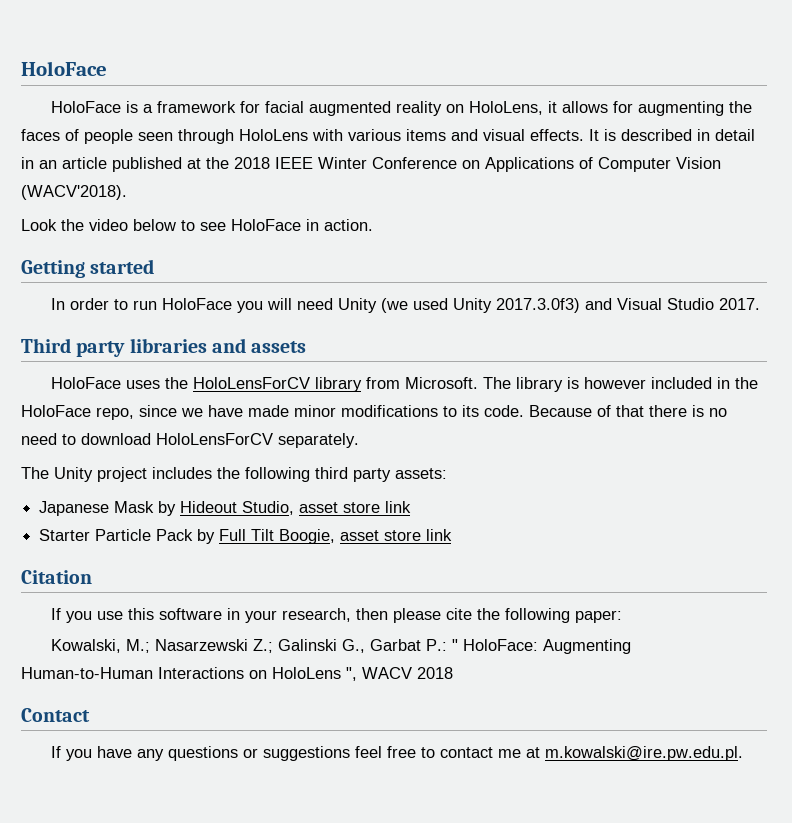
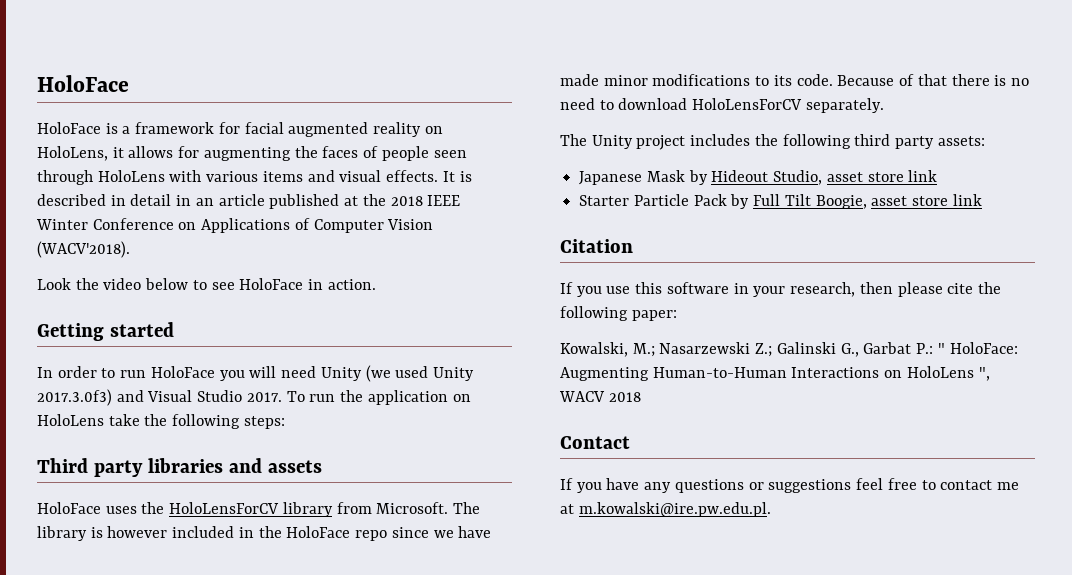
(761, 304) none -> [286,390,471,405] [37,414,285,429] To run the application on HoloLens take the following steps:
[96,407,134,420] repo, -> [355,530,388,541] repo

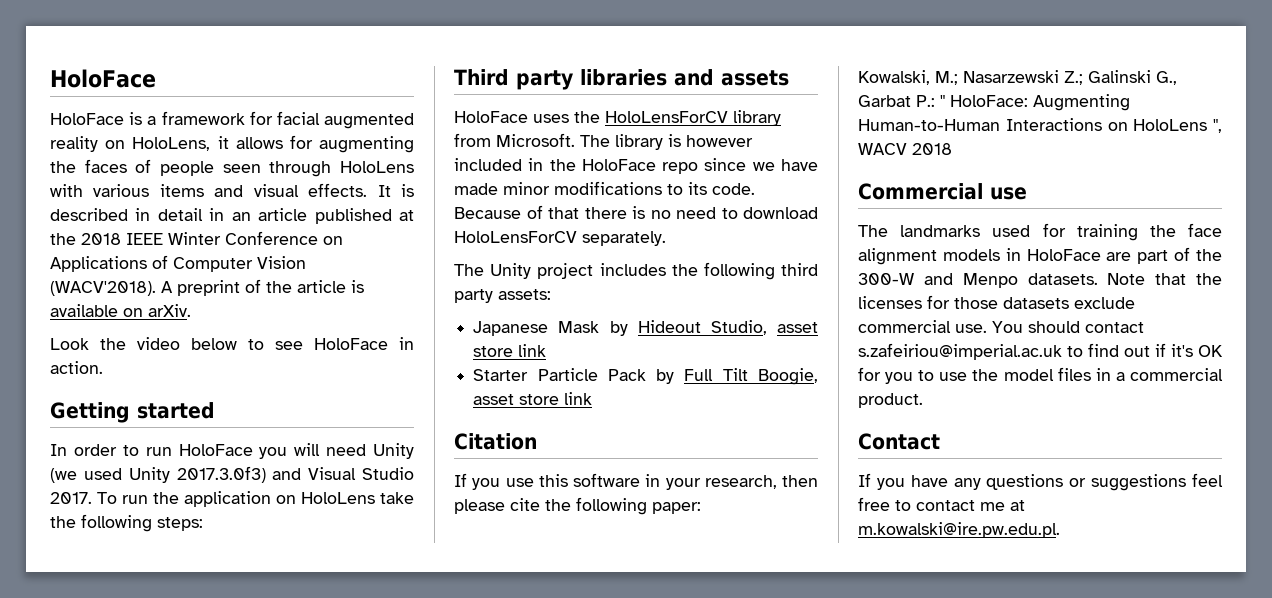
(130, 249) none -> [161,279,364,296] [50,304,191,317] A preprint of the article is available on arXiv.
(641, 397) none -> [858,183,1027,200] [858,223,1222,241] [858,247,1222,265] [858,273,1222,288] [858,295,1135,309] [858,320,1144,333] [858,343,1223,360] [858,367,1223,384] [858,393,923,408] // Commercial use // The landmarks used for training the face alignment models in HoloFace are part of the 300-W and Menpo datasets. Note that the licenses for those datasets exclude commercial use. You should contact s.zafeiriou@imperial.ac.uk to find out if it's OK for you to use the model files in a commercial product.

